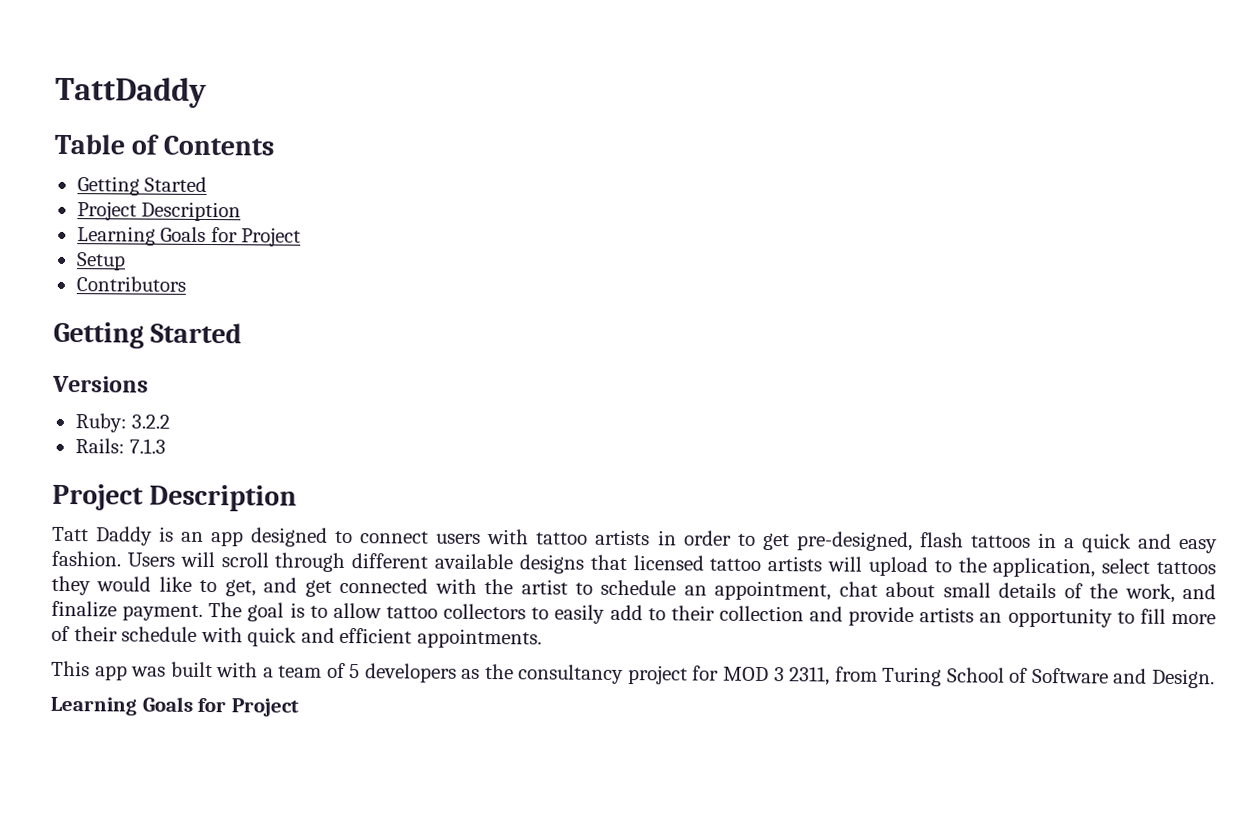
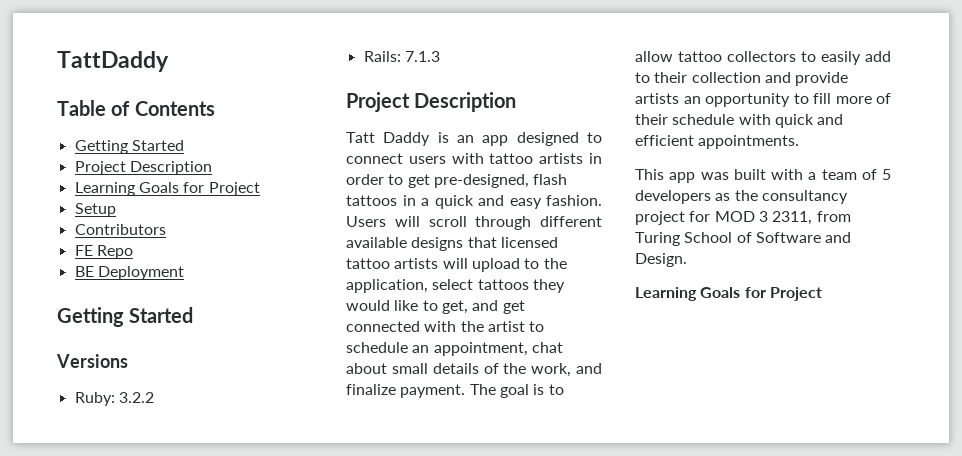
(186, 284) none -> [74,245,133,259] [74,266,184,280] // FE Repo // BE Deployment

